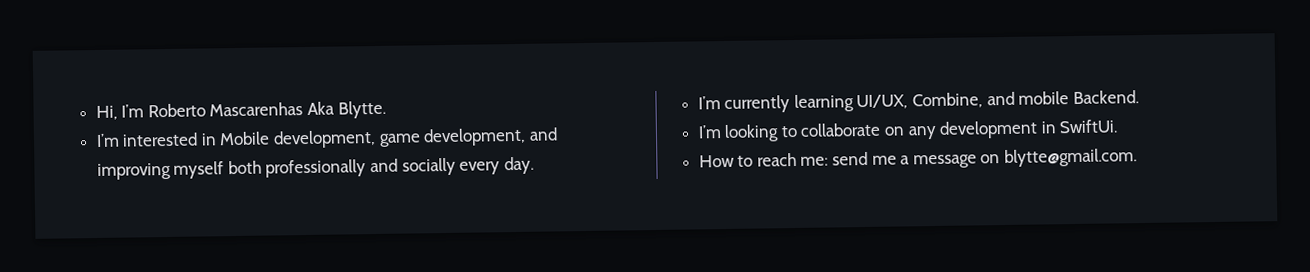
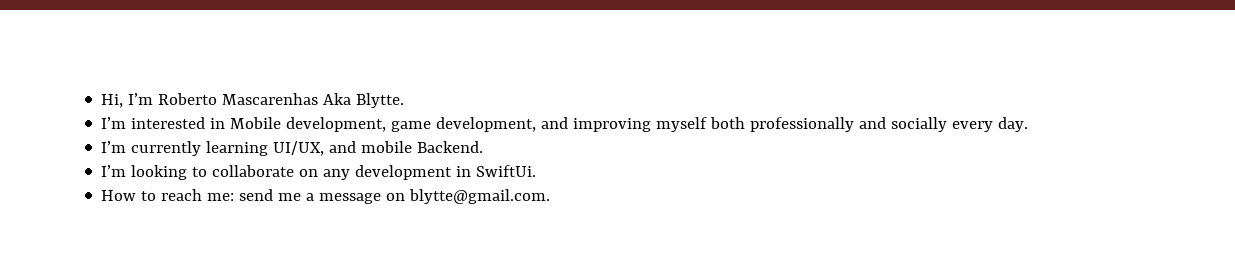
[912,92,984,109] Combine, -> (325, 148) none

